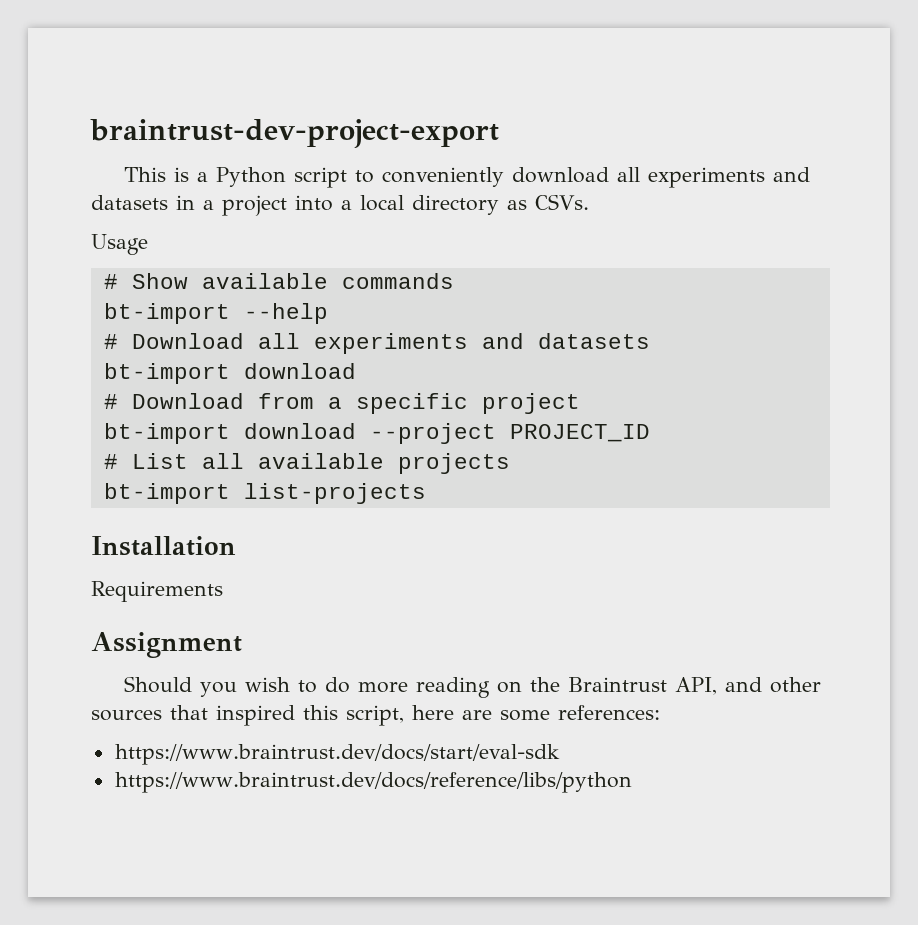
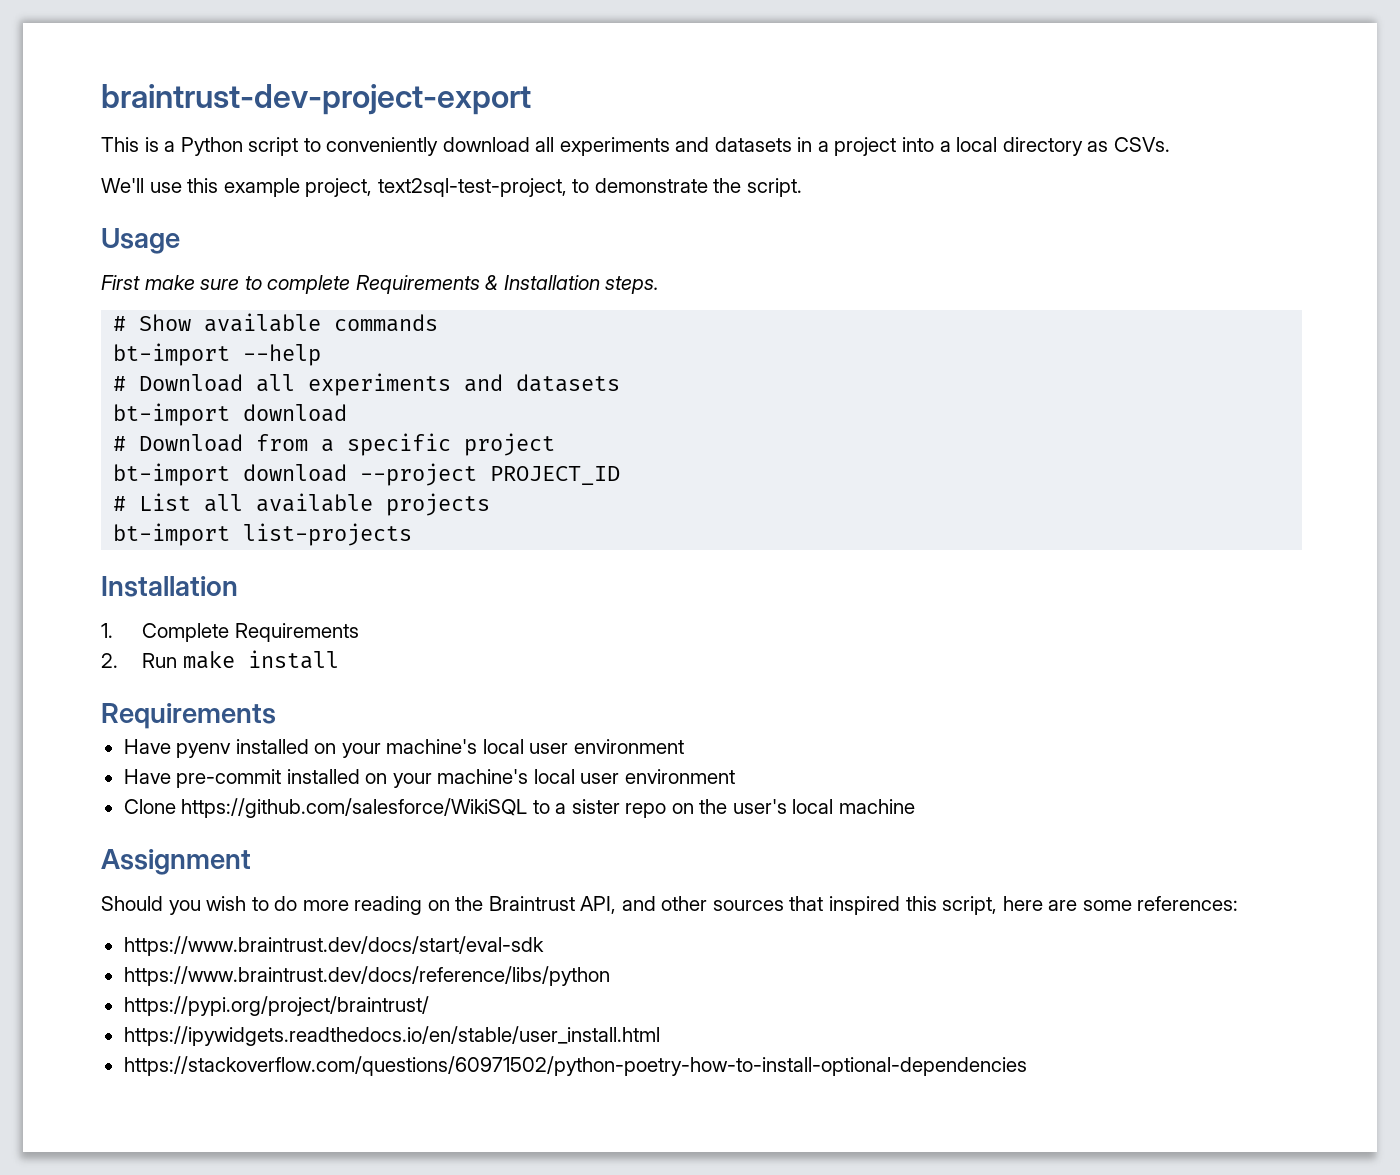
[91,234,148,255] Usage -> [101,178,802,197] [101,228,180,254] [101,275,660,294] We'll use this example project, text2sql-test-project, to demonstrate the script. // Usage // First make sure to complete Requirements & Installation steps.
[91,581,223,602] Requirements -> [101,623,359,642] [101,650,339,669] [101,703,276,729] [123,739,684,758] [123,769,735,788] [123,798,915,818] 1. Complete Requirements // 2. Run make install // Requirements // Have pyenv installed on your machine's local user environment // Have pre-commit installed on your machine's local user environment // Clone https://github.com/salesforce/WikiSQL to a sister repo on the user's local machine
(632, 782) none -> [123,996,429,1016] [123,1026,660,1046] [123,1056,1027,1076] // https://pypi.org/project/braintrust/ // https://ipywidgets.readthedocs.io/en/stable/user_install.html // https://stackoverflow.com/questions/60971502/python-poetry-how-to-install-optional-dependencies

